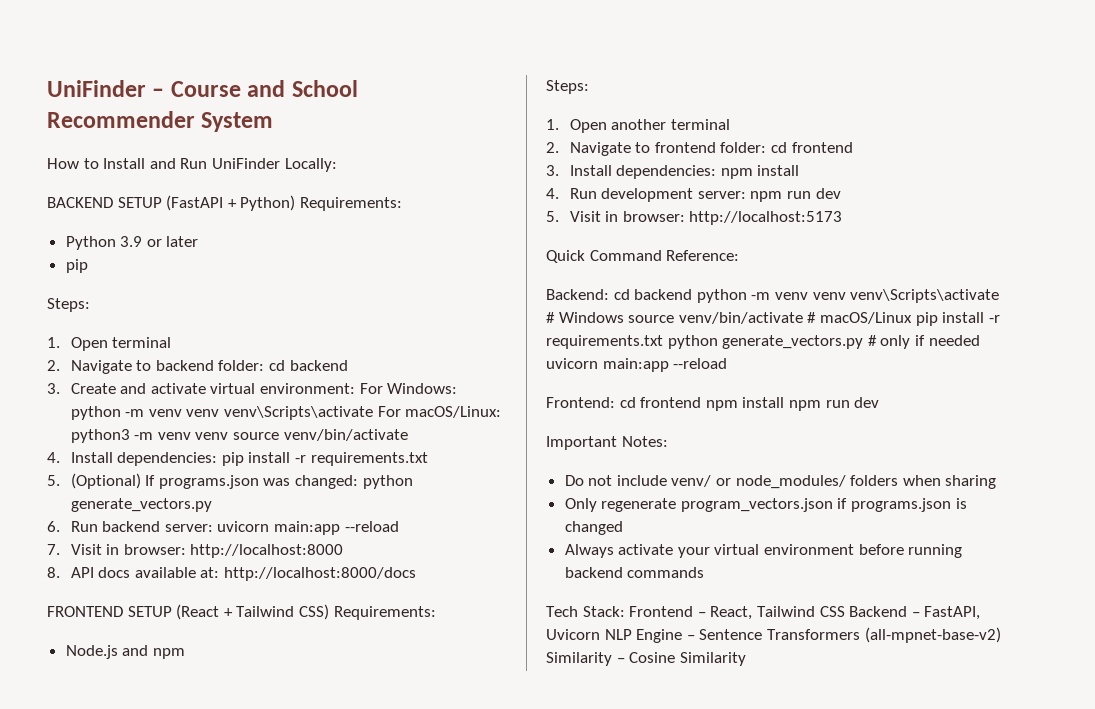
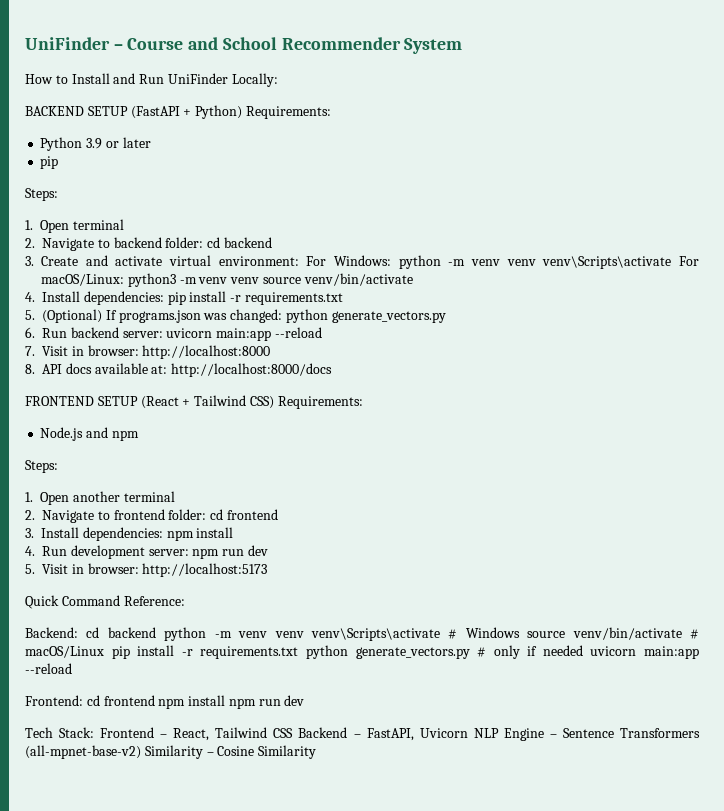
[546,436,668,450] [564,475,997,489] [564,498,967,512] [564,521,623,535] [564,544,963,558] [564,567,705,578] // Important Notes: // Do not include venv/ or node_modules/ folders when sharing // Only regenerate program_vectors.json if programs.json is changed // Always activate your virtual environment before running backend commands -> (305, 700) none

